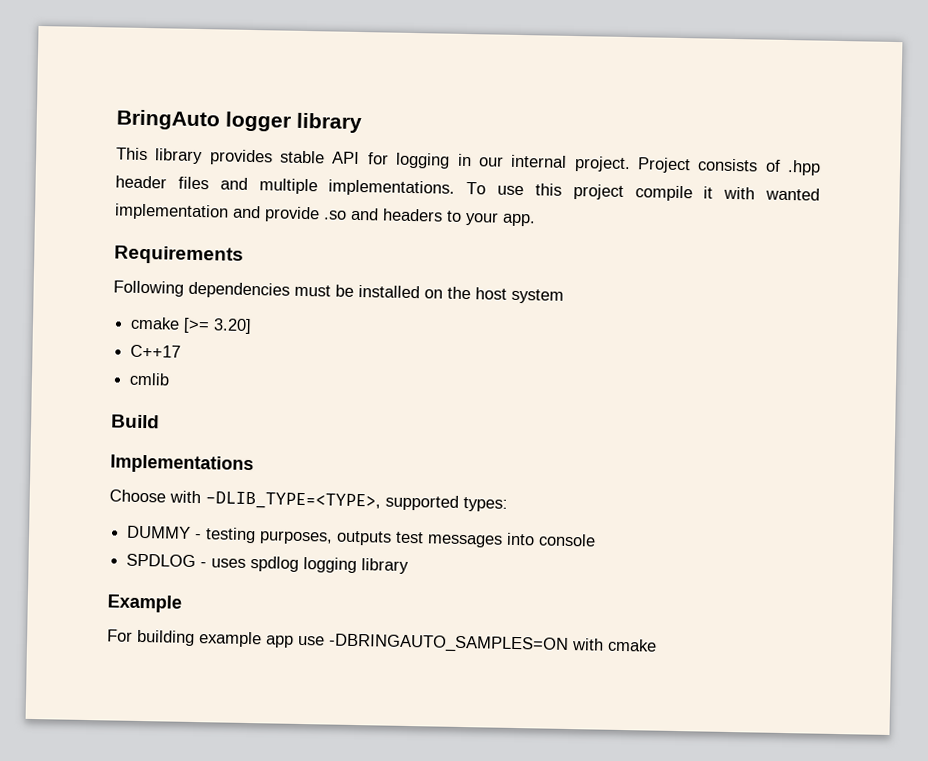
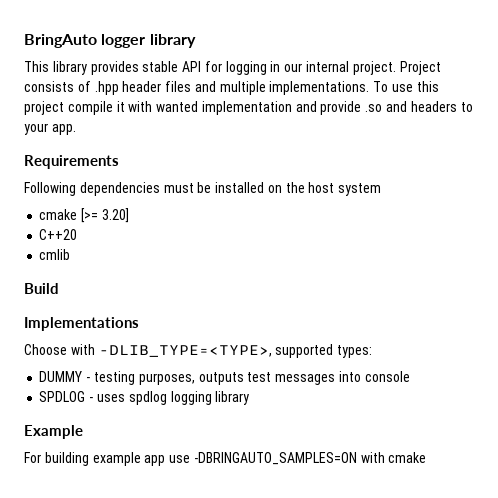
[130,344,182,358] C++17 -> [39,229,78,240] C++20

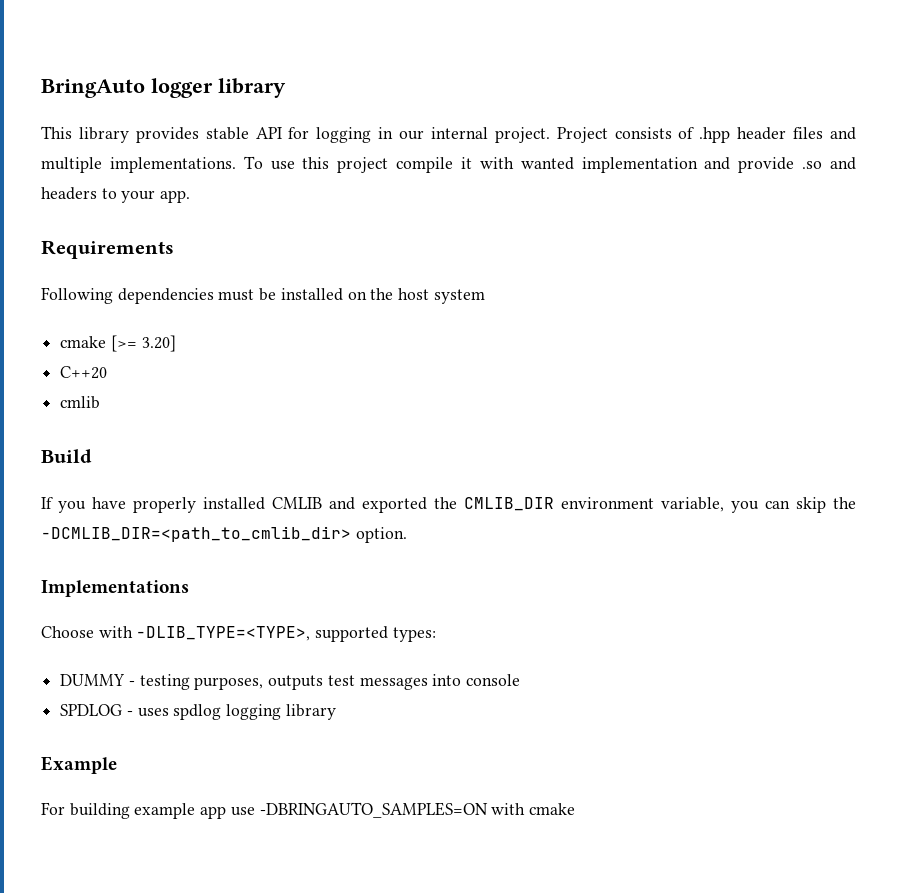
(59, 288) none -> [41,497,856,513] [41,526,407,543] // If you have properly installed CMLIB and exported the CMLIB_DIR environment variable, you can skip the -DCMLIB_DIR=<path_to_cmlib_dir> option.

